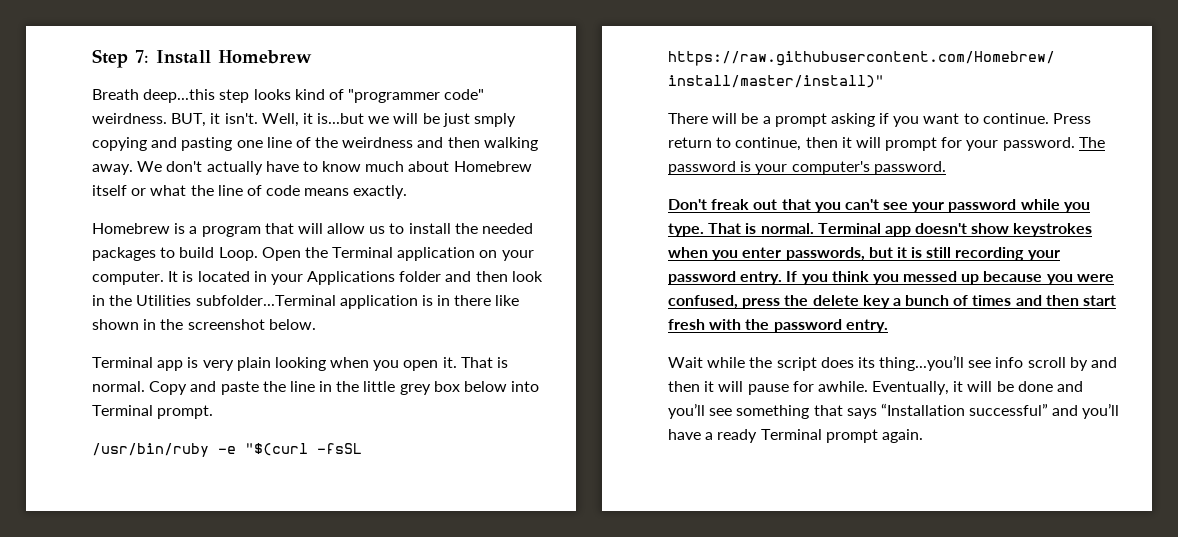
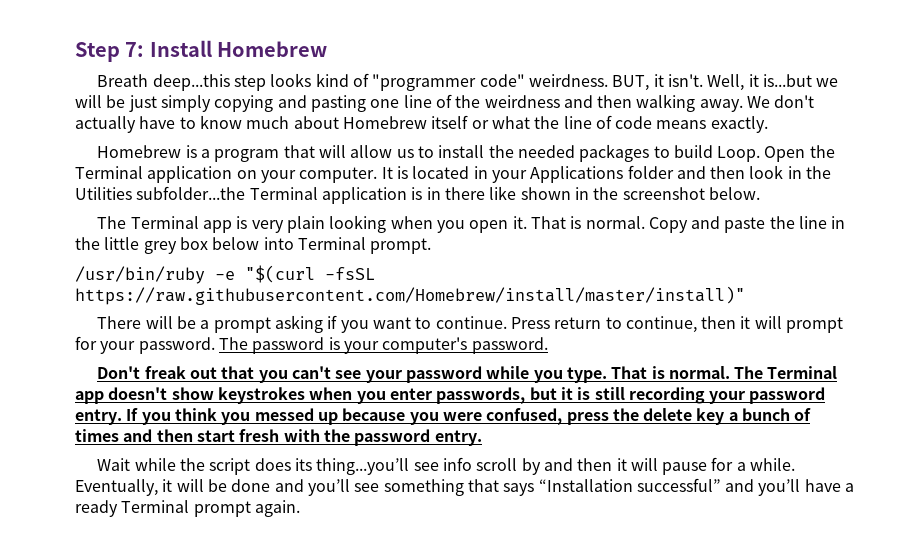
[474,113,517,127] smply -> [160,95,211,112] simply
[195,295,336,306] subfolder...Terminal -> [136,186,318,200] subfolder...the Terminal
(316, 324) none -> [97,216,127,229] The
(814, 228) none -> [734,366,764,379] The
[817,381,868,392] awhile. -> [736,458,796,471] a while.

